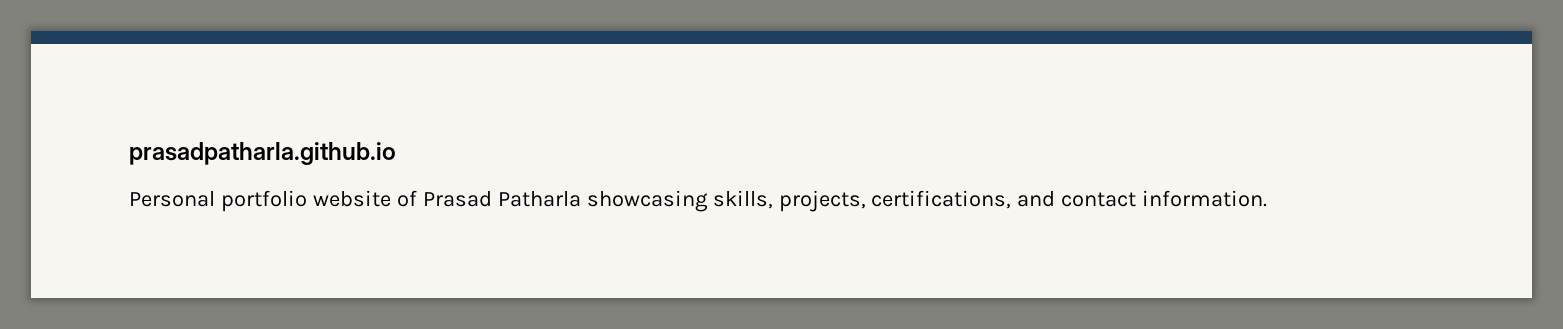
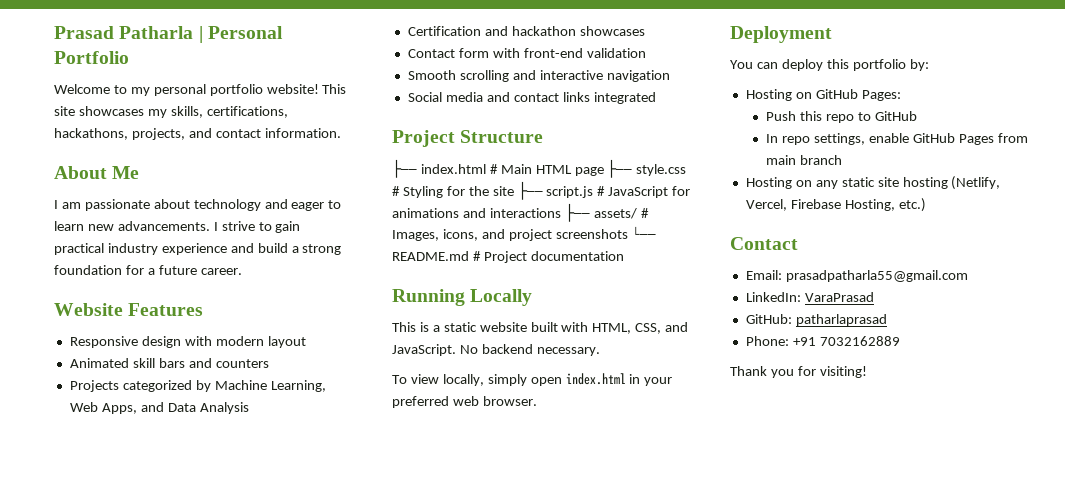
[129,142,396,165] [129,190,1268,212] prasadpatharla.github.io // Personal portfolio website of Prasad Patharla showcasing skills, projects, certifications, and contact information. -> [54,26,283,43] [54,51,129,64] [54,84,347,96] [54,106,288,118] [54,128,341,140] [54,166,140,179] [54,199,342,211] [54,221,301,233] [54,243,342,255] [54,265,242,275] [54,303,204,316] [69,336,306,348] [69,358,269,368] [69,380,326,392] [69,402,249,414] [407,26,645,36] [407,48,646,58] [407,70,670,82] [407,92,656,104] [392,130,544,147] [392,159,687,178] [392,181,691,200] [392,203,649,222] [392,226,656,241] [392,251,624,263] [392,289,533,306] [392,322,689,334] [392,344,600,356] [392,373,673,386] [392,396,537,408] [730,26,832,43] [730,59,929,71] [745,89,901,101] [766,111,917,123] [766,133,1028,145] [766,155,843,165] [745,176,1001,190] [745,198,926,212] [730,237,798,250] [745,270,968,282] [745,292,874,302] [745,314,887,326] [745,336,900,346] [730,366,867,378] Prasad Patharla | Personal Portfolio // Welcome to my personal portfolio website! This site showcases my skills, certifications, hackathons, projects, and contact information. // About Me // I am passionate about technology and eager to learn new advancements. I strive to gain practical industry experience and build a strong foundation for a future career. // Website Features // Responsive design with modern layout // Animated skill bars and counters // Projects categorized by Machine Learning, Web Apps, and Data Analysis // Certification and hackathon showcases // Contact form with front-end validation // Smooth scrolling and interactive navigation // Social media and contact links integrated // Project Structure // ├── index.html # Main HTML page ├── style.css # Styling for the site ├── script.js # JavaScript for animations and interactions ├── assets/ # Images, icons, and project screenshots └── README.md # Project documentation // Running Locally // This is a static website built with HTML, CSS, and JavaScript. No backend necessary. // To view locally, simply open index.html in your preferred web browser. // Deployment // You can deploy this portfolio by: // Hosting on GitHub Pages: // Push this repo to GitHub // In repo settings, enable GitHub Pages from main branch // Hosting on any static site hosting (Netlify, Vercel, Firebase Hosting, etc.) // Contact // Email: prasadpatharla55@gmail.com // LinkedIn: VaraPrasad // GitHub: patharlaprasad // Phone: +91 7032162889 // Thank you for visiting!

